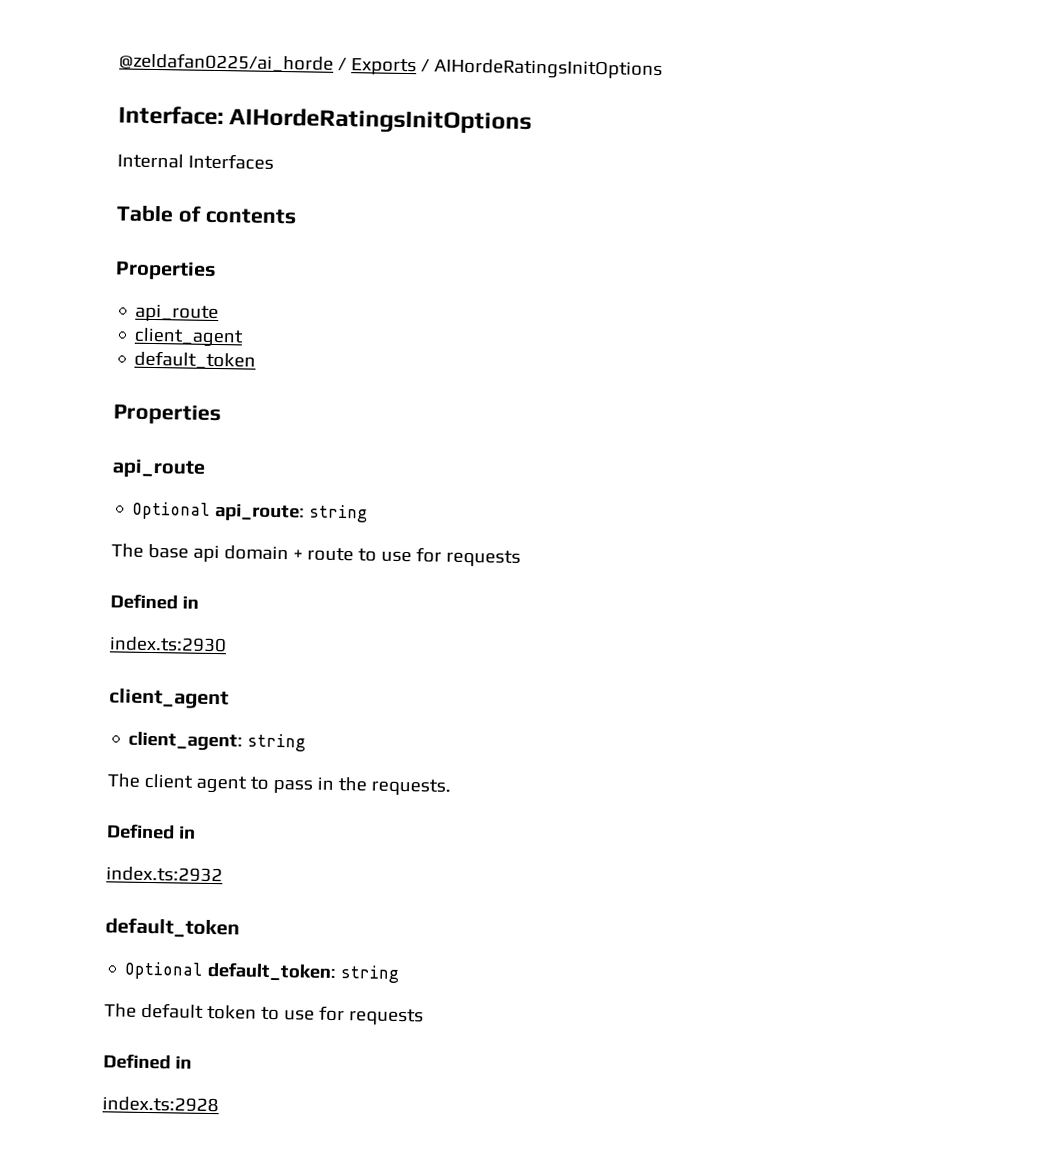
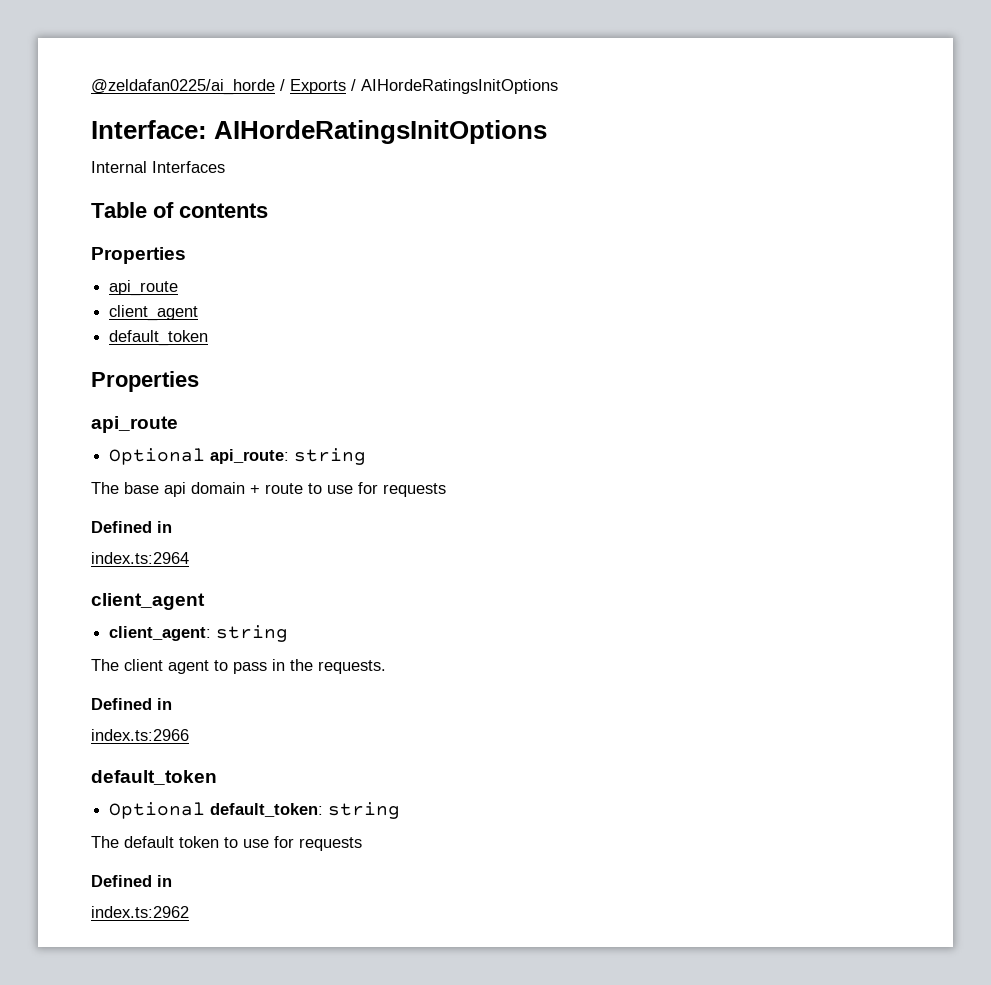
[109,636,227,653] index.ts:2930 -> [91,552,189,564] index.ts:2964
[106,866,223,883] index.ts:2932 -> [91,729,189,741] index.ts:2966
[102,1096,219,1113] index.ts:2928 -> [91,906,189,918] index.ts:2962

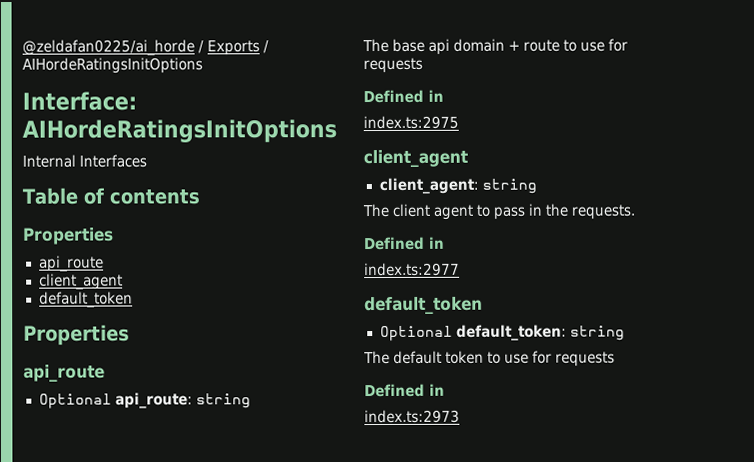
[91,552,189,564] index.ts:2964 -> [363,115,459,130] index.ts:2975
[91,729,189,741] index.ts:2966 -> [364,262,460,277] index.ts:2977
[91,906,189,918] index.ts:2962 -> [364,409,460,424] index.ts:2973

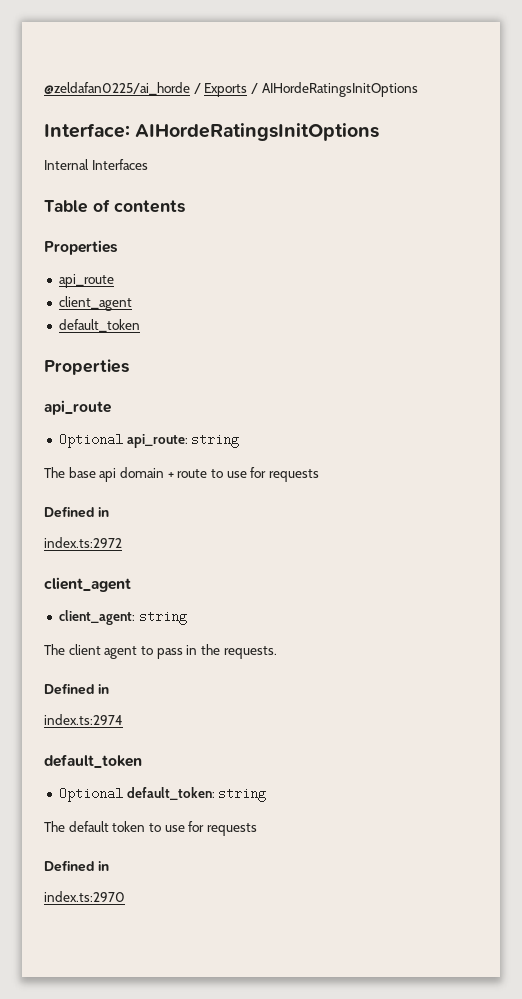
[363,115,459,130] index.ts:2975 -> [44,537,122,548] index.ts:2972
[364,262,460,277] index.ts:2977 -> [44,714,123,725] index.ts:2974
[364,409,460,424] index.ts:2973 -> [44,891,125,902] index.ts:2970

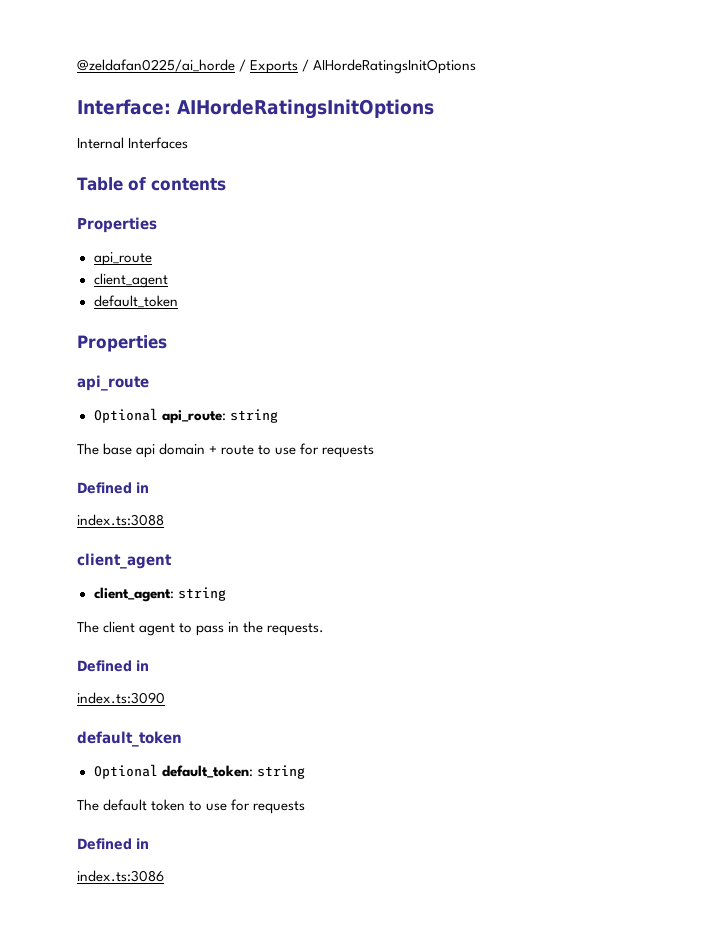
[44,537,122,548] index.ts:2972 -> [77,514,164,526] index.ts:3088
[44,714,123,725] index.ts:2974 -> [77,692,165,704] index.ts:3090
[44,891,125,902] index.ts:2970 -> [77,870,164,882] index.ts:3086

